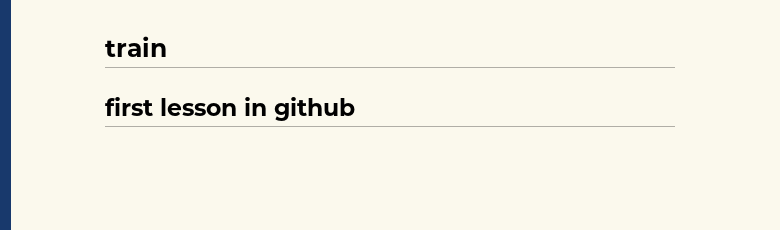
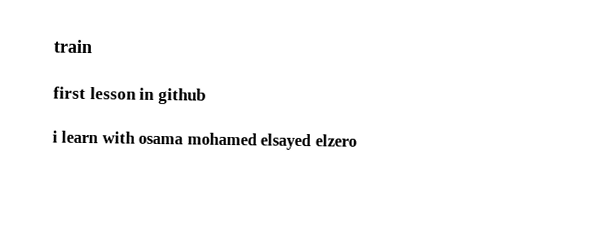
(355, 109) none -> [52,130,357,151] // i learn with osama mohamed elsayed elzero

